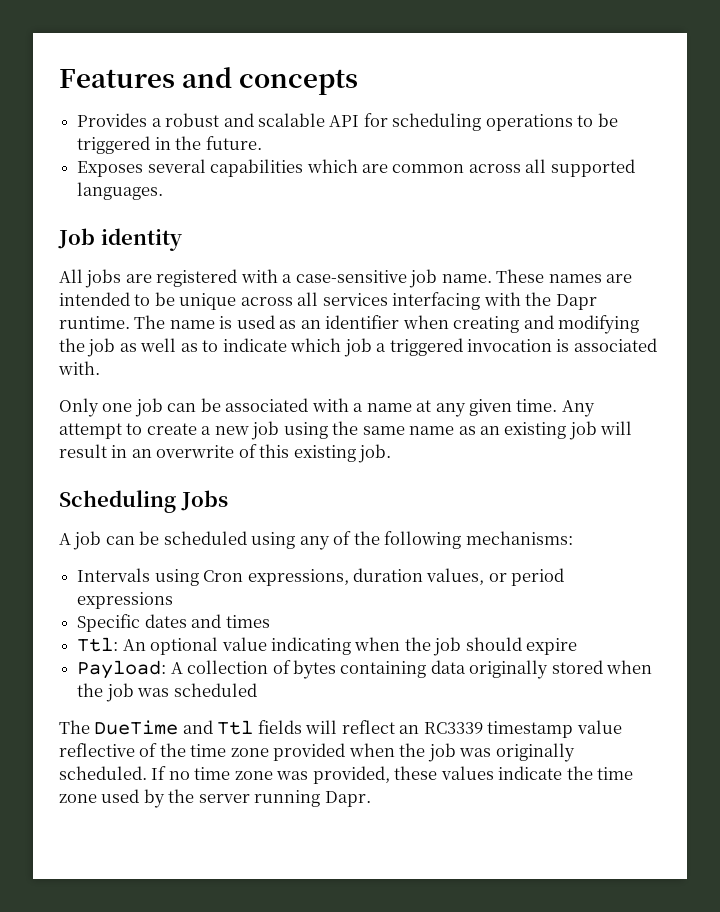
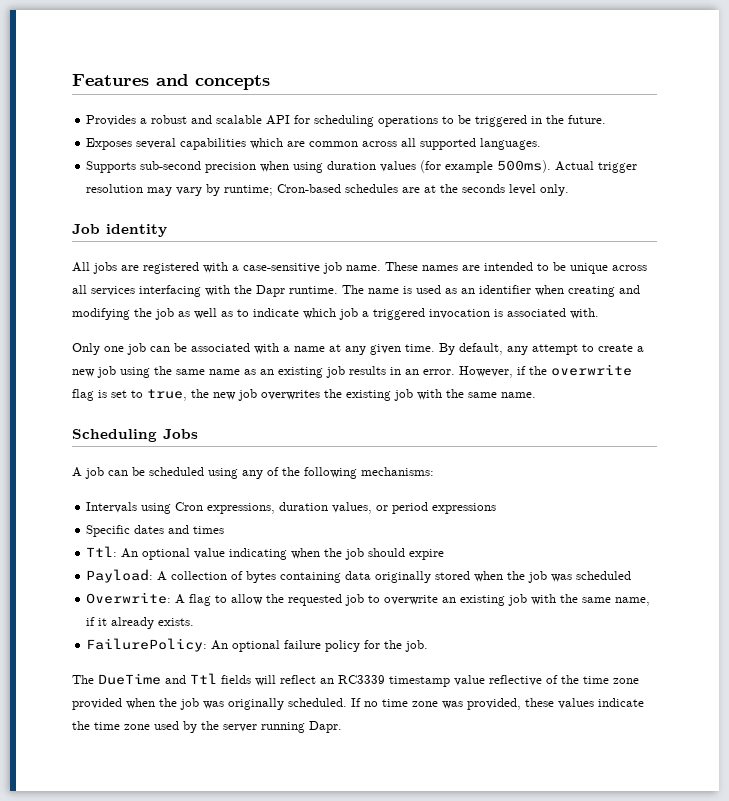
(164, 191) none -> [86,160,638,173] [86,184,570,196] // Supports sub-second precision when using duration values (for example 500ms). Actual trigger resolution may vary by runtime; Cron-based schedules are at the seconds level only.
[561,400,595,417] Any -> [439,343,528,355] By default, any
[600,421,633,435] [59,444,392,463] will result in an overwrite of this existing job. -> [349,364,632,378] [72,389,536,401] results in an error. However, if the overwrite flag is set to true, the new job overwrites the existing job with the same name.
(257, 690) none -> [86,592,651,606] [86,617,195,629] [86,638,429,652] // Overwrite: A flag to allow the requested job to overwrite an existing job with the same name, if it already exists. // FailurePolicy: An optional failure policy for the job.

